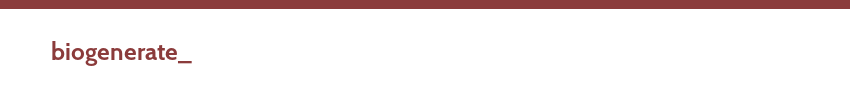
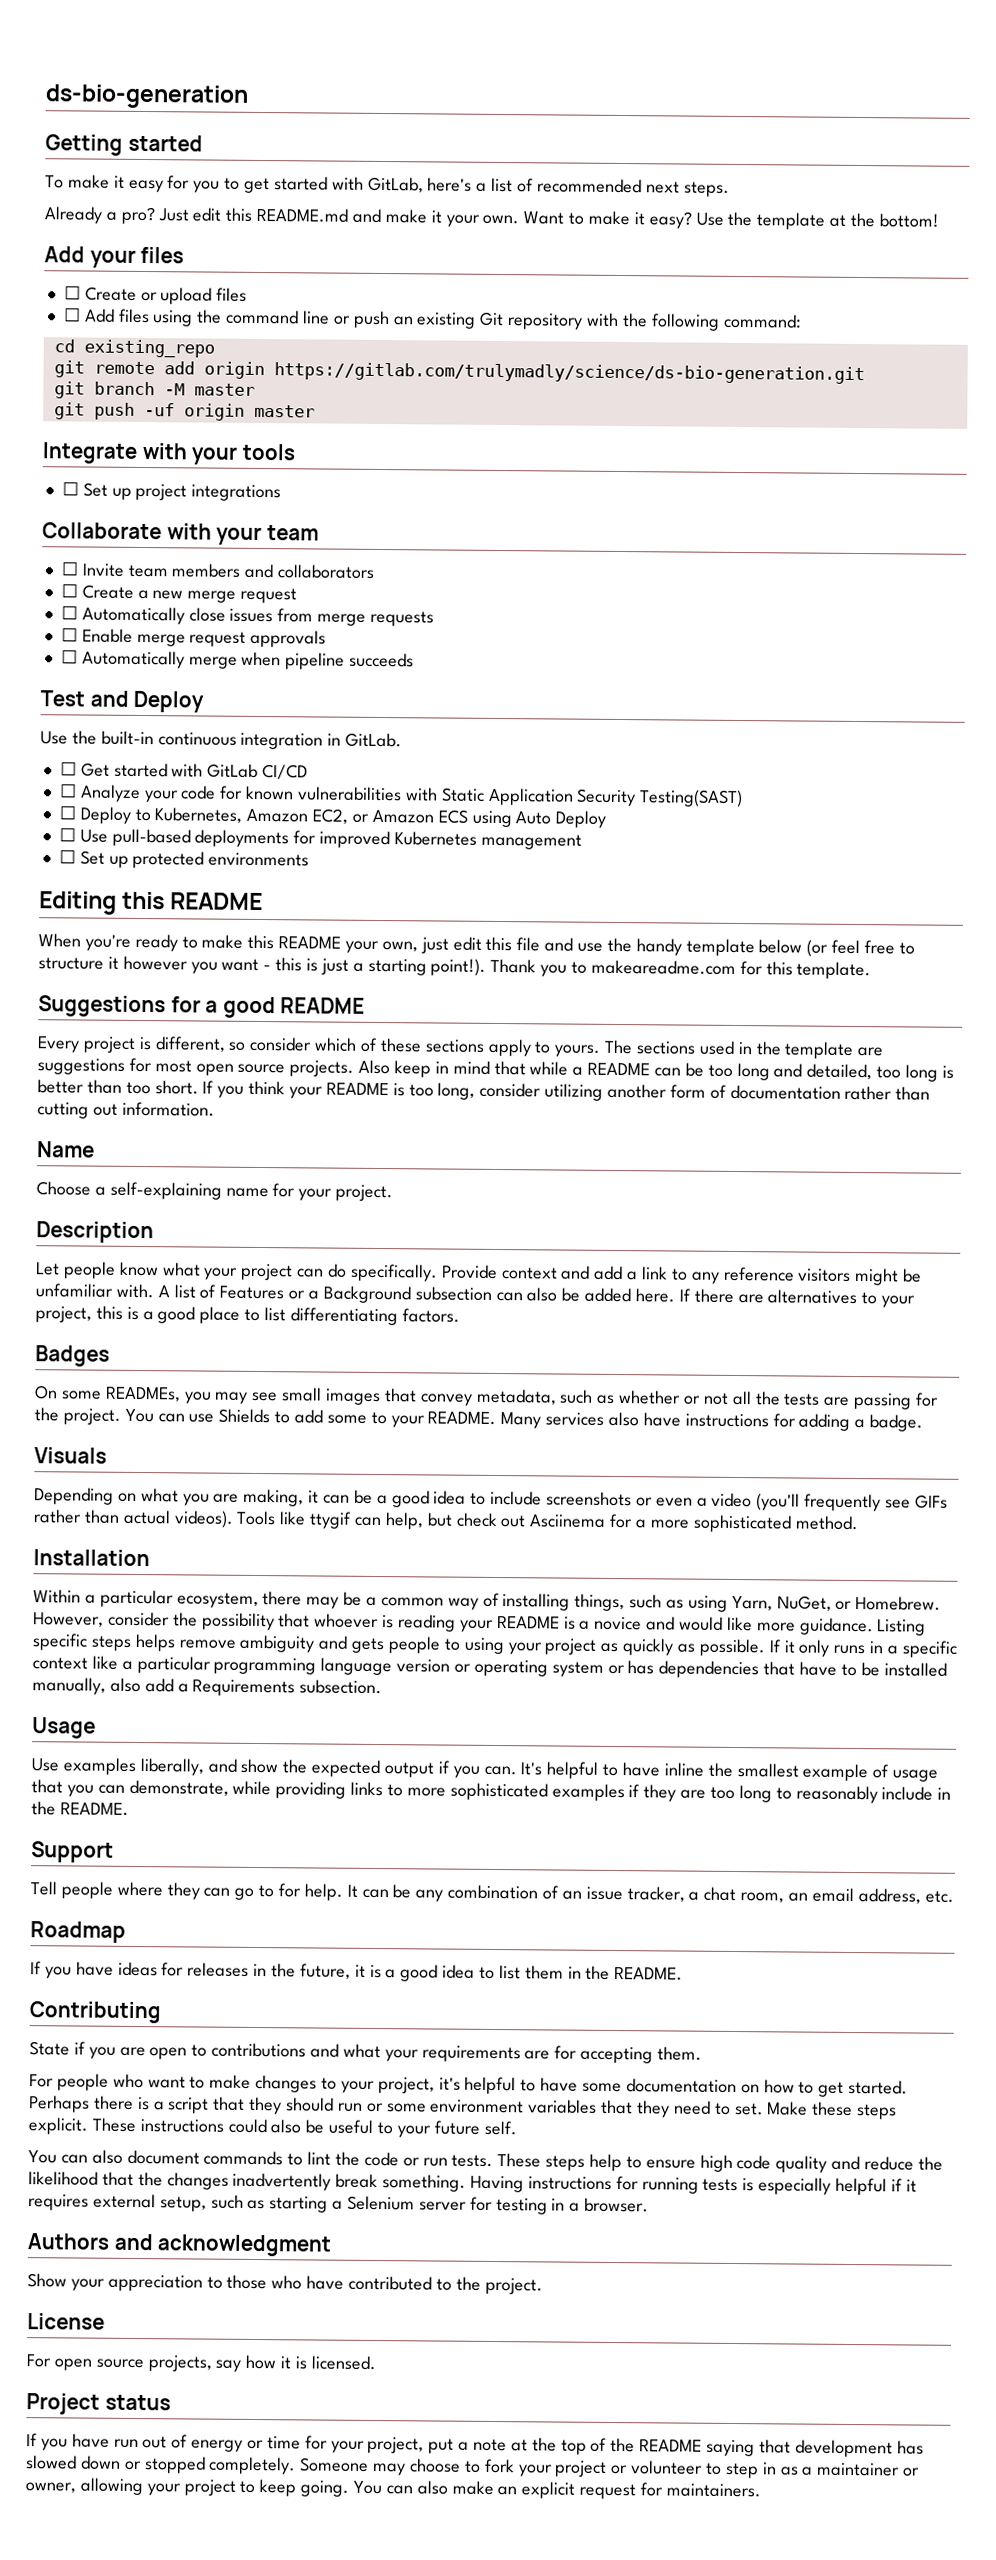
[51,41,192,66] biogenerate_ -> [45,84,248,109] [45,134,203,156] [45,174,730,197] [44,206,939,230] [44,246,185,268] [63,285,248,305] [63,307,802,331] [53,339,215,358] [53,360,865,385] [53,381,255,399] [53,402,315,421] [42,442,295,465] [61,481,282,502] [42,522,319,545] [60,561,375,579] [60,583,298,604] [60,605,434,627] [60,627,327,648] [60,649,415,670] [40,690,205,713] [40,730,403,750] [59,761,309,780] [59,783,744,808] [58,805,607,828] [58,827,582,850] [58,849,310,869] [39,891,264,915] [38,933,915,957] [38,955,872,980] [38,995,366,1019] [37,1036,884,1059] [37,1057,954,1082] [37,1079,931,1101] [37,1101,215,1119] [37,1141,95,1158] [36,1181,394,1202] [36,1221,154,1244] [36,1261,923,1286] [35,1283,916,1308] [35,1305,460,1326] [35,1345,110,1367] [34,1385,940,1410] [34,1407,924,1432] [34,1447,107,1464] [34,1487,948,1512] [33,1509,859,1533] [33,1549,150,1567] [33,1589,942,1612] [33,1611,927,1636] [32,1633,957,1658] [32,1655,947,1679] [32,1677,383,1697] [32,1717,96,1739] [31,1757,939,1782] [31,1779,952,1804] [31,1801,129,1816] [31,1841,114,1863] [30,1881,954,1905] [30,1921,126,1943] [30,1961,684,1982] [29,2001,161,2024] [29,2041,703,2064] [29,2073,909,2097] [29,2095,898,2120] [28,2117,517,2138] [28,2149,943,2173] [28,2171,917,2196] [28,2193,650,2215] [27,2233,332,2257] [27,2273,543,2295] [27,2313,105,2330] [26,2354,376,2372] [26,2393,171,2415] [26,2433,924,2458] [26,2455,921,2479] [25,2477,761,2500] ds-bio-generation // Getting started // To make it easy for you to get started with GitLab, here's a list of recommended next steps. // Already a pro? Just edit this README.md and make it your own. Want to make it easy? Use the template at the bottom! // Add your files // ☐ Create or upload files // ☐ Add files using the command line or push an existing Git repository with the following command: // cd existing_repo // git remote add origin https://gitlab.com/trulymadly/science/ds-bio-generation.git // git branch -M master // git push -uf origin master // Integrate with your tools // ☐ Set up project integrations // Collaborate with your team // ☐ Invite team members and collaborators // ☐ Create a new merge request // ☐ Automatically close issues from merge requests // ☐ Enable merge request approvals // ☐ Automatically merge when pipeline succeeds // Test and Deploy // Use the built-in continuous integration in GitLab. // ☐ Get started with GitLab CI/CD // ☐ Analyze your code for known vulnerabilities with Static Application Security Testing(SAST) // ☐ Deploy to Kubernetes, Amazon EC2, or Amazon ECS using Auto Deploy // ☐ Use pull-based deployments for improved Kubernetes management // ☐ Set up protected environments // Editing this README // When you're ready to make this README your own, just edit this file and use the handy template below (or feel free to structure it however you want - this is just a starting point!). Thank you to makeareadme.com for this template. // Suggestions for a good README // Every project is different, so consider which of these sections apply to yours. The sections used in the template are suggestions for most open source projects. Also keep in mind that while a README can be too long and detailed, too long is better than too short. If you think your README is too long, consider utilizing another form of documentation rather than cutting out information. // Name // Choose a self-explaining name for your project. // Description // Let people know what your project can do specifically. Provide context and add a link to any reference visitors might be unfamiliar with. A list of Features or a Background subsection can also be added here. If there are alternatives to your project, this is a good place to list differentiating factors. // Badges // On some READMEs, you may see small images that convey metadata, such as whether or not all the tests are passing for the project. You can use Shields to add some to your README. Many services also have instructions for adding a badge. // Visuals // Depending on what you are making, it can be a good idea to include screenshots or even a video (you'll frequently see GIFs rather than actual videos). Tools like ttygif can help, but check out Asciinema for a more sophisticated method. // Installation // Within a particular ecosystem, there may be a common way of installing things, such as using Yarn, NuGet, or Homebrew. However, consider the possibility that whoever is reading your README is a novice and would like more guidance. Listing specific steps helps remove ambiguity and gets people to using your project as quickly as possible. If it only runs in a specific context like a particular programming language version or operating system or has dependencies that have to be installed manually, also add a Requirements subsection. // Usage // Use examples liberally, and show the expected output if you can. It's helpful to have inline the smallest example of usage that you can demonstrate, while providing links to more sophisticated examples if they are too long to reasonably include in the README. // Support // Tell people where they can go to for help. It can be any combination of an issue tracker, a chat room, an email address, etc. // Roadmap // If you have ideas for releases in the future, it is a good idea to list them in the README. // Contributing // State if you are open to contributions and what your requirements are for accepting them. // For people who want to make changes to your project, it's helpful to have some documentation on how to get started. Perhaps there is a script that they should run or some environment variables that they need to set. Make these steps explicit. These instructions could also be useful to your future self. // You can also document commands to lint the code or run tests. These steps help to ensure high code quality and reduce the likelihood that the changes inadvertently break something. Having instructions for running tests is especially helpful if it requires external setup, such as starting a Selenium server for testing in a browser. // Authors and acknowledgment // Show your appreciation to those who have contributed to the project. // License // For open source projects, say how it is licensed. // Project status // If you have run out of energy or time for your project, put a note at the top of the README saying that development has slowed down or stopped completely. Someone may choose to fork your project or volunteer to step in as a maintainer or owner, allowing your project to keep going. You can also make an explicit request for maintainers.

